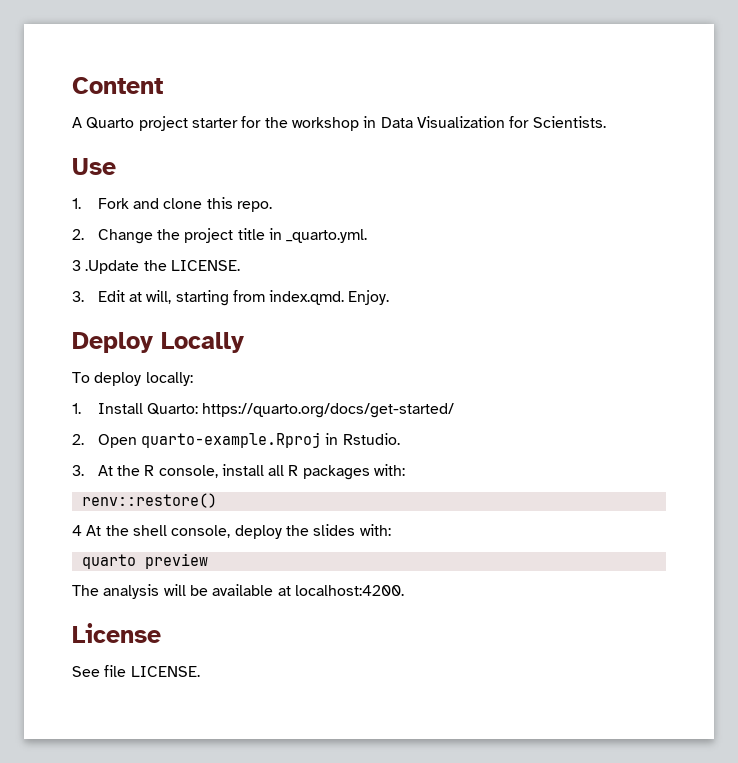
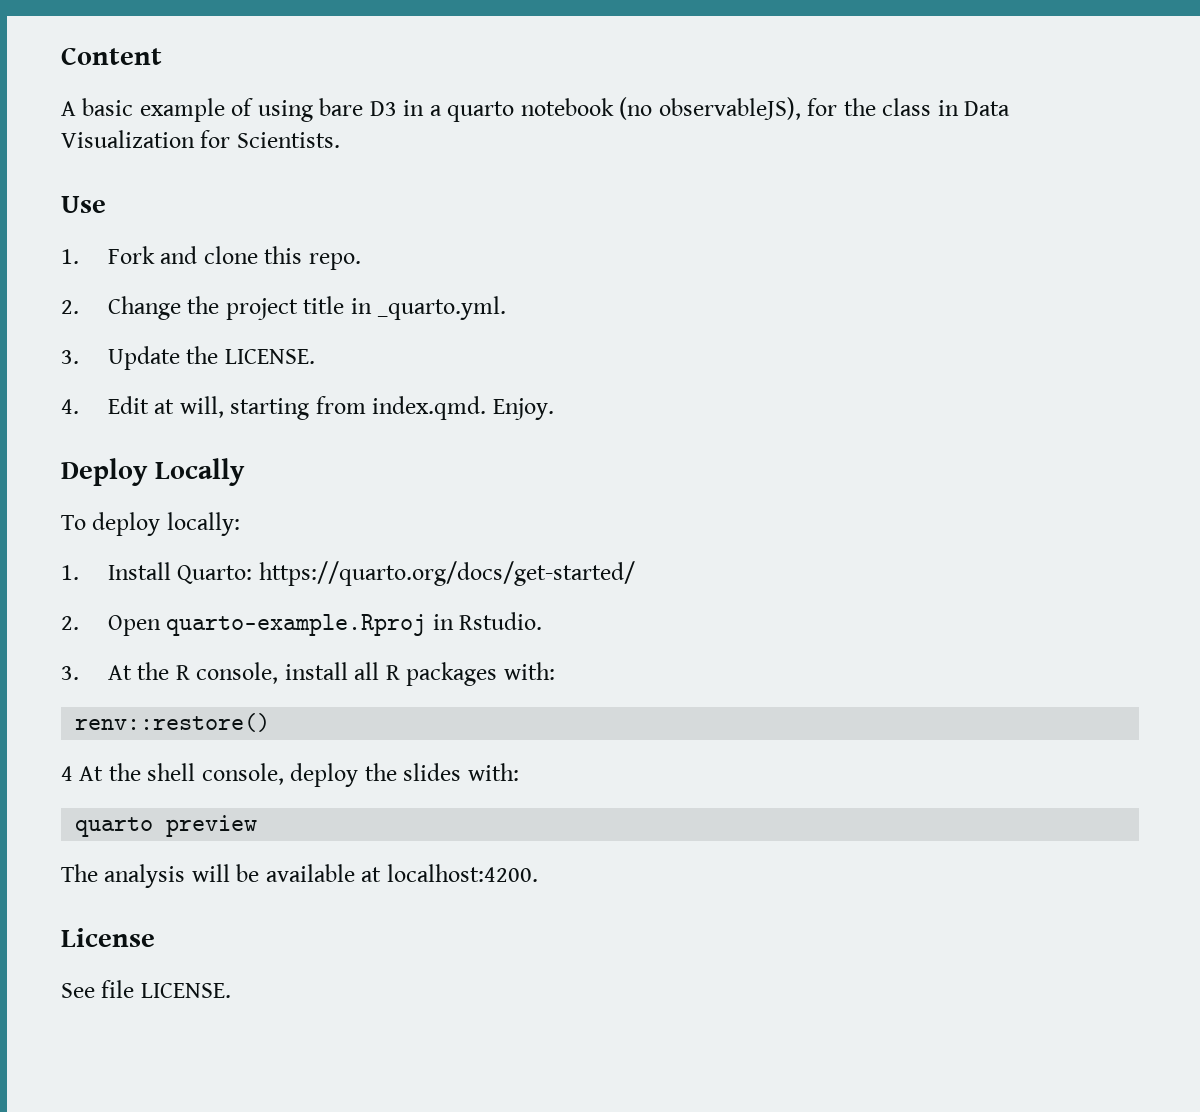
[86,116,238,131] Quarto project starter -> [82,97,801,122] basic example of using bare D3 in a quarto notebook (no observableJS),
[291,117,359,131] workshop -> [882,98,932,116] class
[72,260,140,274] 3 .Update -> [61,346,180,370] 3. Update
[72,291,84,302] 3. -> [61,399,79,414] 4.

